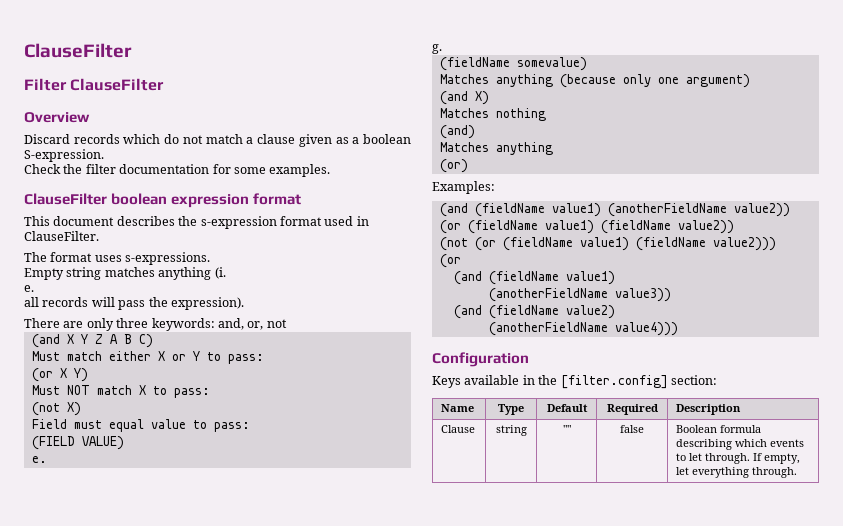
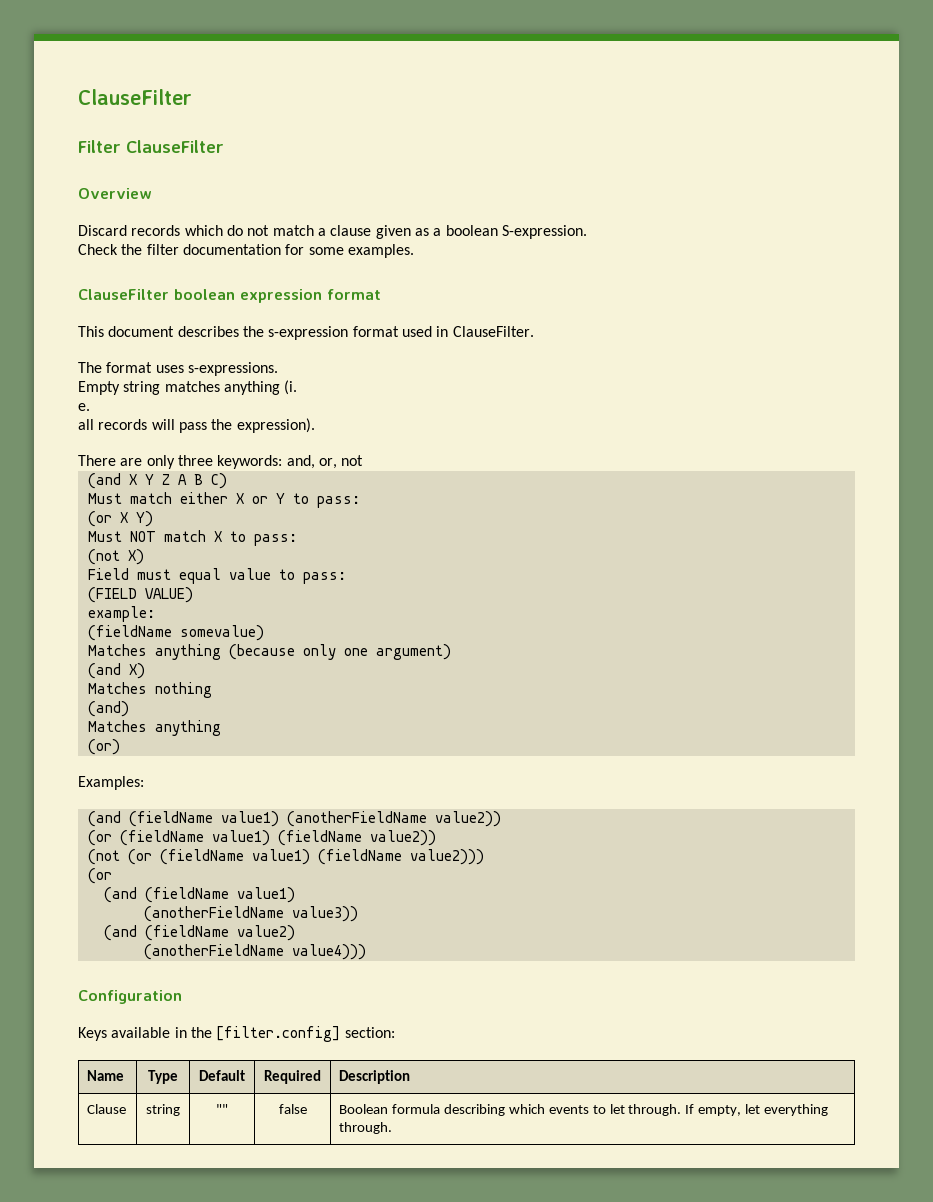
[31,456,47,463] [432,44,442,54] e. // g. -> [87,606,155,622] example:

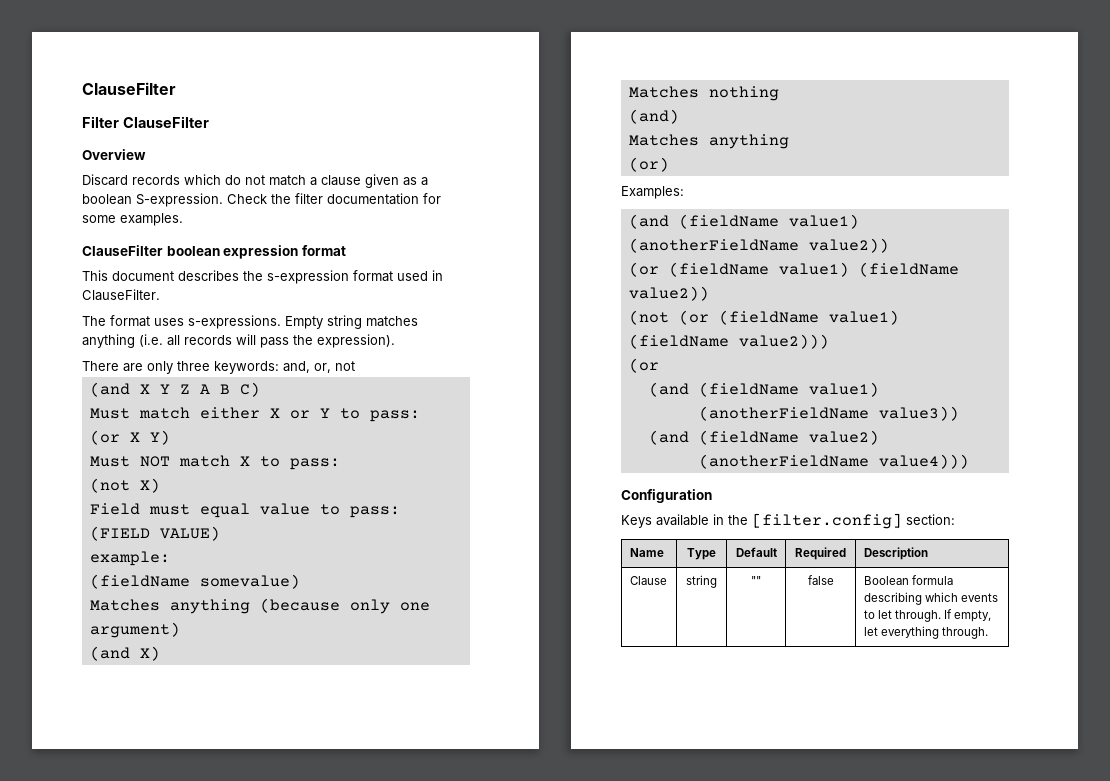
(587, 232) // -> (223, 200) none
(278, 369) // -> (281, 322) none
[284,380,298,395] [78,403,90,411] (i. // e. // -> [139,334,163,347] (i.e.

